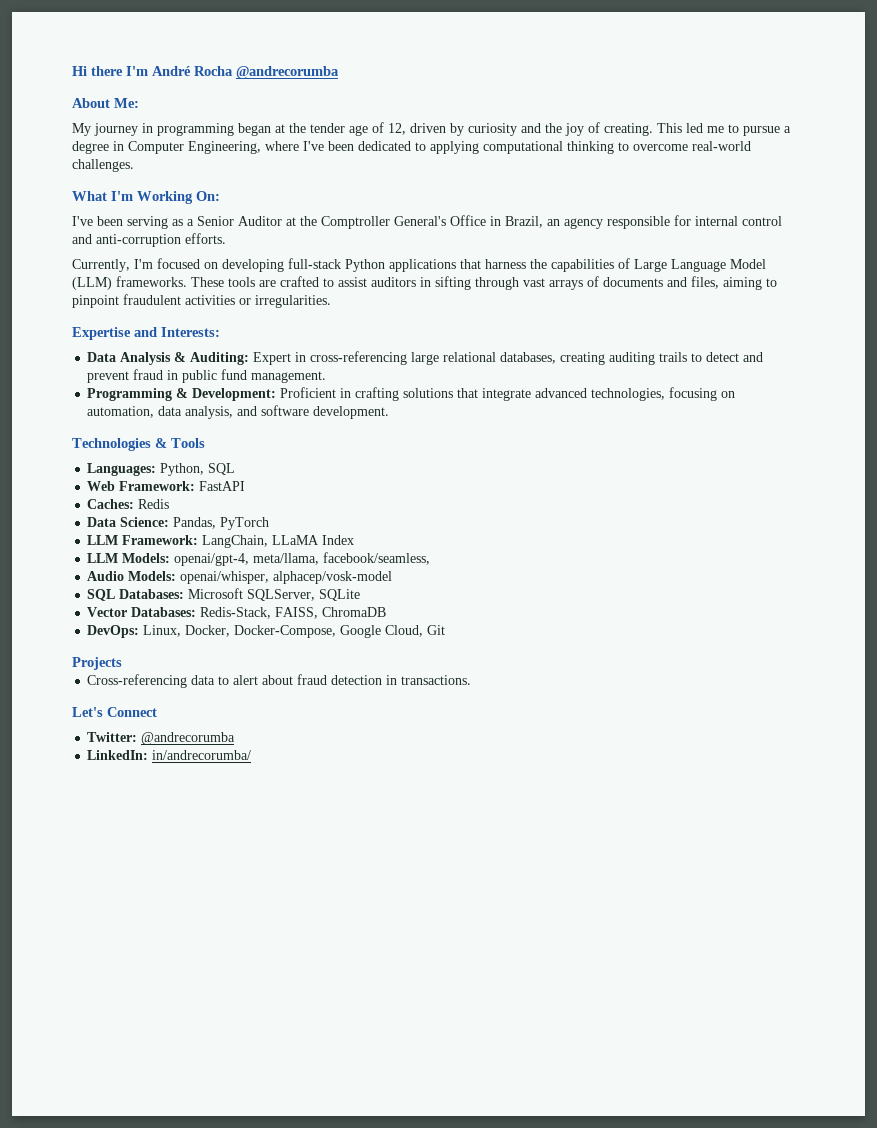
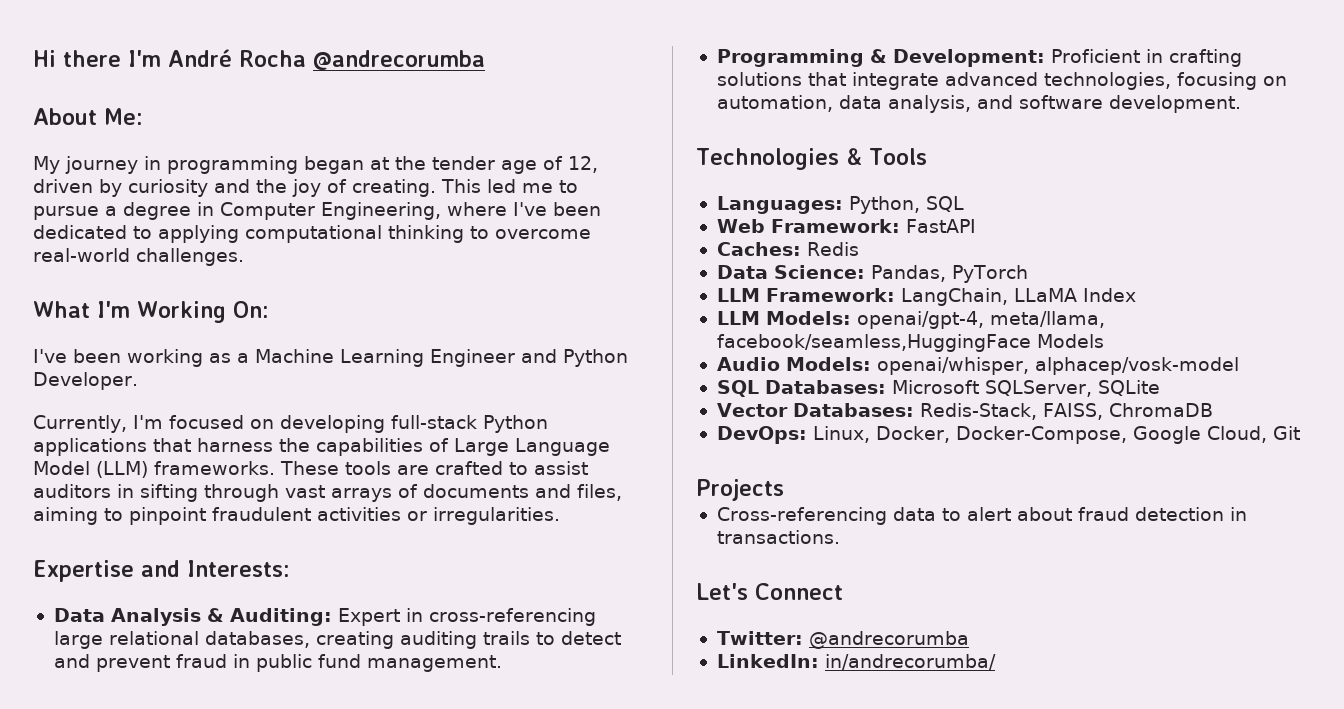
[127,216,168,229] serving -> [127,349,203,367] working
[197,215,782,229] [72,233,226,247] Senior Auditor at the Comptroller General's Office in Brazil, an agency responsible for internal control and anti-corruption efforts. -> [255,349,628,367] [33,372,138,390] Machine Learning Engineer and Python Developer.
[323,552,431,565] facebook/seamless, -> [716,334,1104,352] facebook/seamless,HuggingFace Models

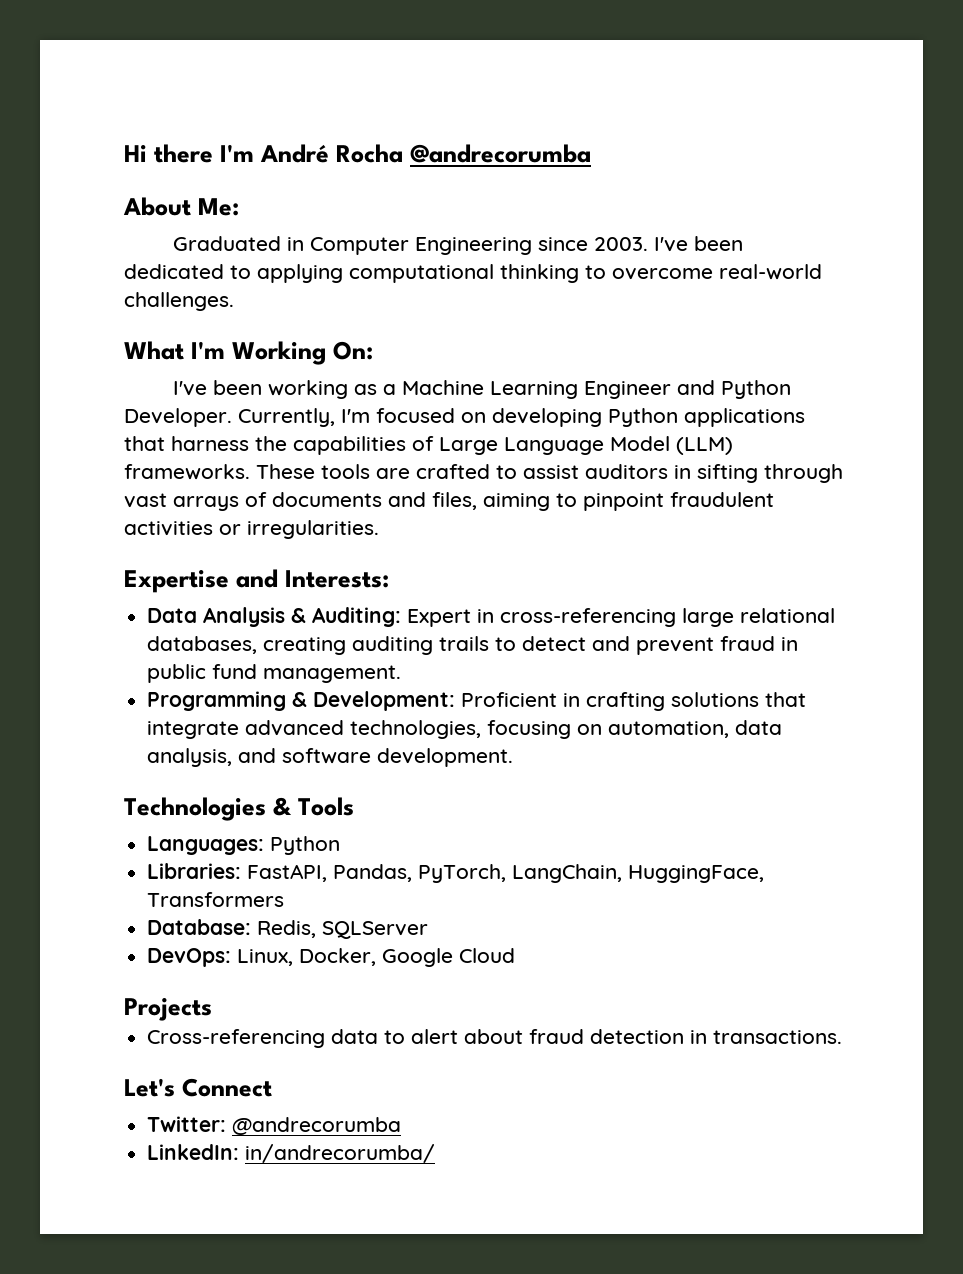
[33,156,598,174] [33,179,578,197] [33,202,507,220] My journey in programming began at the tender age of 12, driven by curiosity and the joy of creating. This led me to pursue a degree in Computer Engineering, where -> [173,236,649,255] Graduated in Computer Engineering since 2003.
(138, 381) // -> (232, 417) none
[391,415,477,429] full-stack -> (602, 417) none
[848,196,964,214] [716,219,976,233] [716,242,859,256] [716,265,1028,283] [716,288,1136,306] [716,311,1105,329] [716,334,1104,352] [716,357,1239,375] [716,380,1160,397] [716,403,1213,420] Python, SQL // Web Framework: FastAPI // Caches: Redis // Data Science: Pandas, PyTorch // LLM Framework: LangChain, LLaMA Index // LLM Models: openai/gpt-4, meta/llama, facebook/seamless,HuggingFace Models // Audio Models: openai/whisper, alphacep/vosk-model // SQL Databases: Microsoft SQLServer, SQLite // Vector Databases: Redis-Stack, FAISS, ChromaDB -> [270,836,341,855] [147,863,765,883] [147,892,285,907] [147,919,429,939] Python // Libraries: FastAPI, Pandas, PyTorch, LangChain, HuggingFace, Transformers // Database: Redis, SQLServer
[955,426,1300,444] Docker-Compose, Google Cloud, Git -> [382,948,516,967] Google Cloud

